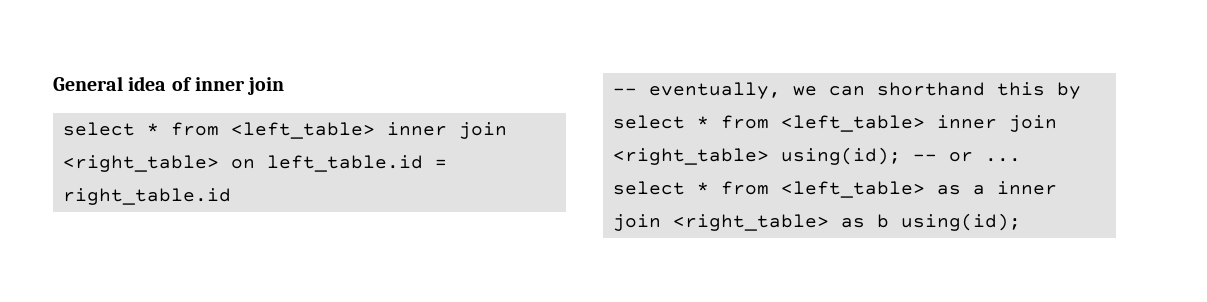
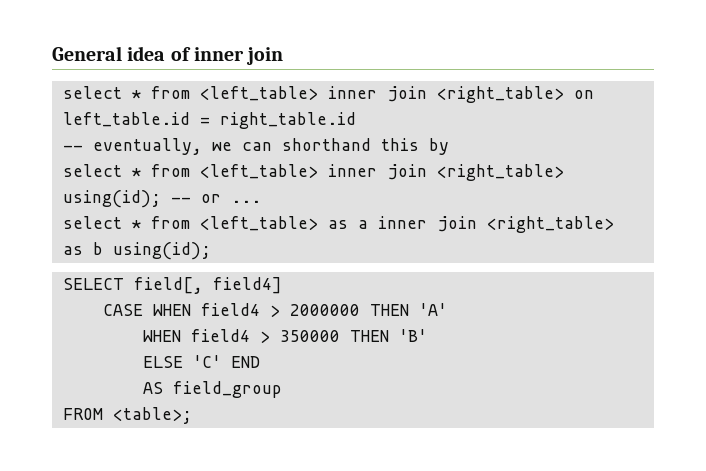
(1021, 222) none -> [63,277,283,294] [103,303,448,317] [143,329,428,343] [143,355,261,368] [143,381,283,398] [63,407,193,424] // SELECT field[, field4] // CASE WHEN field4 > 2000000 THEN 'A' // WHEN field4 > 350000 THEN 'B' // ELSE 'C' END // AS field_group // FROM <table>;

